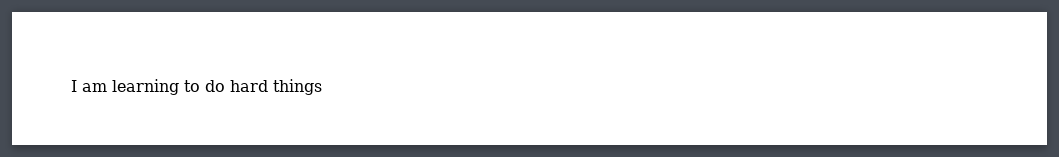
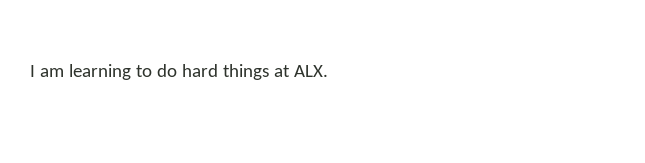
(322, 87) none -> [273,65,328,77] at ALX.

